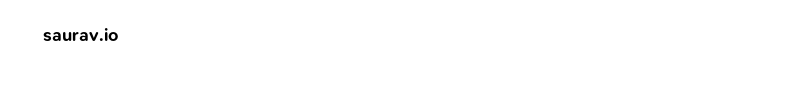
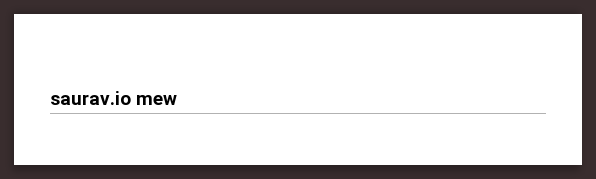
(119, 35) none -> [136,95,178,105] mew

